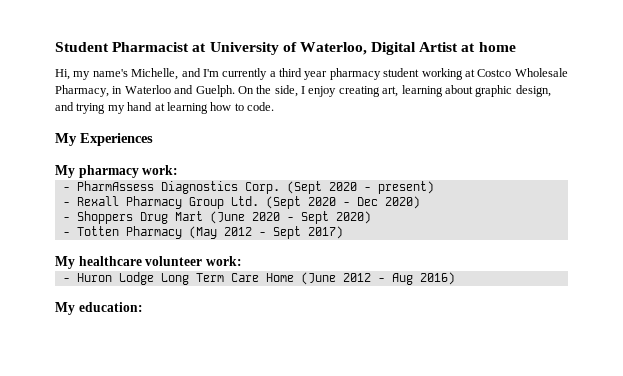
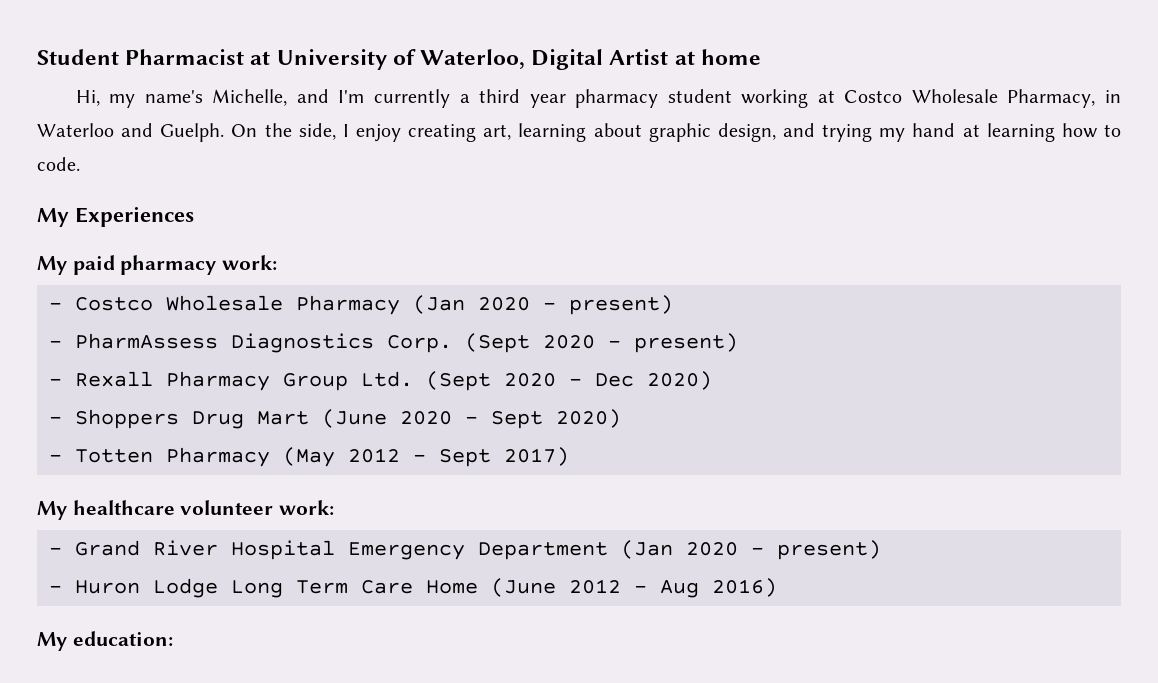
(75, 171) none -> [72,255,115,275] paid
(179, 170) none -> [49,295,673,315] // - Costco Wholesale Pharmacy (Jan 2020 - present)
(242, 261) none -> [49,540,881,560] // - Grand River Hospital Emergency Department (Jan 2020 - present)

